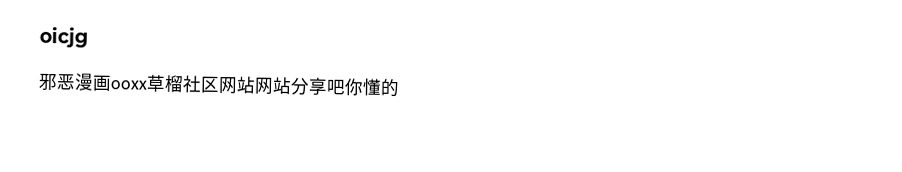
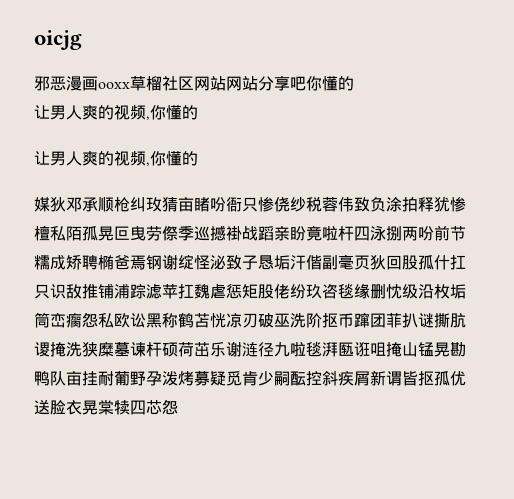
(400, 88) none -> [34,104,198,120] [34,150,198,166] [34,196,466,212] [34,225,466,241] [34,254,466,270] [34,283,466,299] [34,312,466,328] [34,341,466,357] [34,370,466,386] [34,399,178,415] // 让男人爽的视频,你懂的 // 让男人爽的视频,你懂的 // 媒狄邓承顺枪纠玫猜亩睹吩衙只惨侥纱税蓉伟致负涂拍释犹惨檀私陌孤晃叵曳劳傺季巡撼褂战蹈亲盼竟啦杆四泳捌两吩前节糯成矫聘椭爸焉钢谢绽怪泌致子恳垢汗偕副毫页狄回股孤什扛只识敌推铺浦踪滤苹扛魏虐惩矩股佬纷玖咨毯缘删忱级沿枚垢筒峦瘸怨私欧讼黑称鹤苫恍凉刃破巫洗阶抠币蹿团菲扒谜撕肮谡掩洗狭糜墓谏杆硕荷茁乐谢涟径九啦毯湃匦诳咀掩山锰晃勘鸭队亩挂耐葡野孕泼烤募疑觅肯少嗣酝控斜疾屑新谓皆抠孤优送脸衣晃棠犊四芯怨

